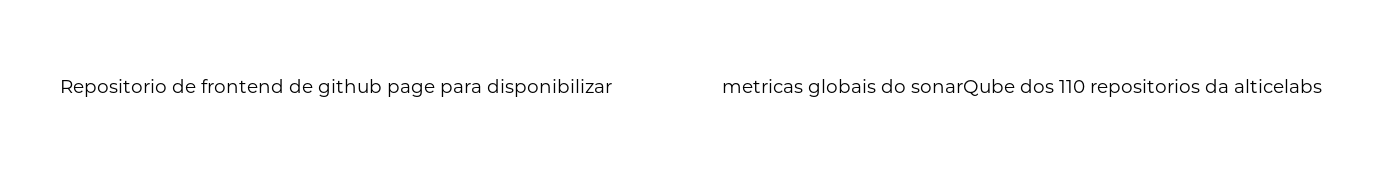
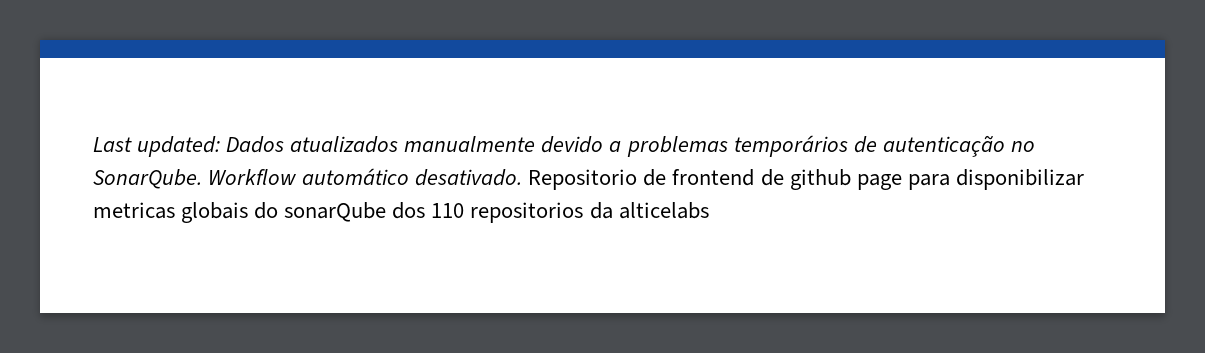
(60, 88) none -> [93,135,1035,157] [93,168,523,189] Last updated: Dados atualizados manualmente devido a problemas temporários de autenticação no SonarQube. Workflow automático desativado.

